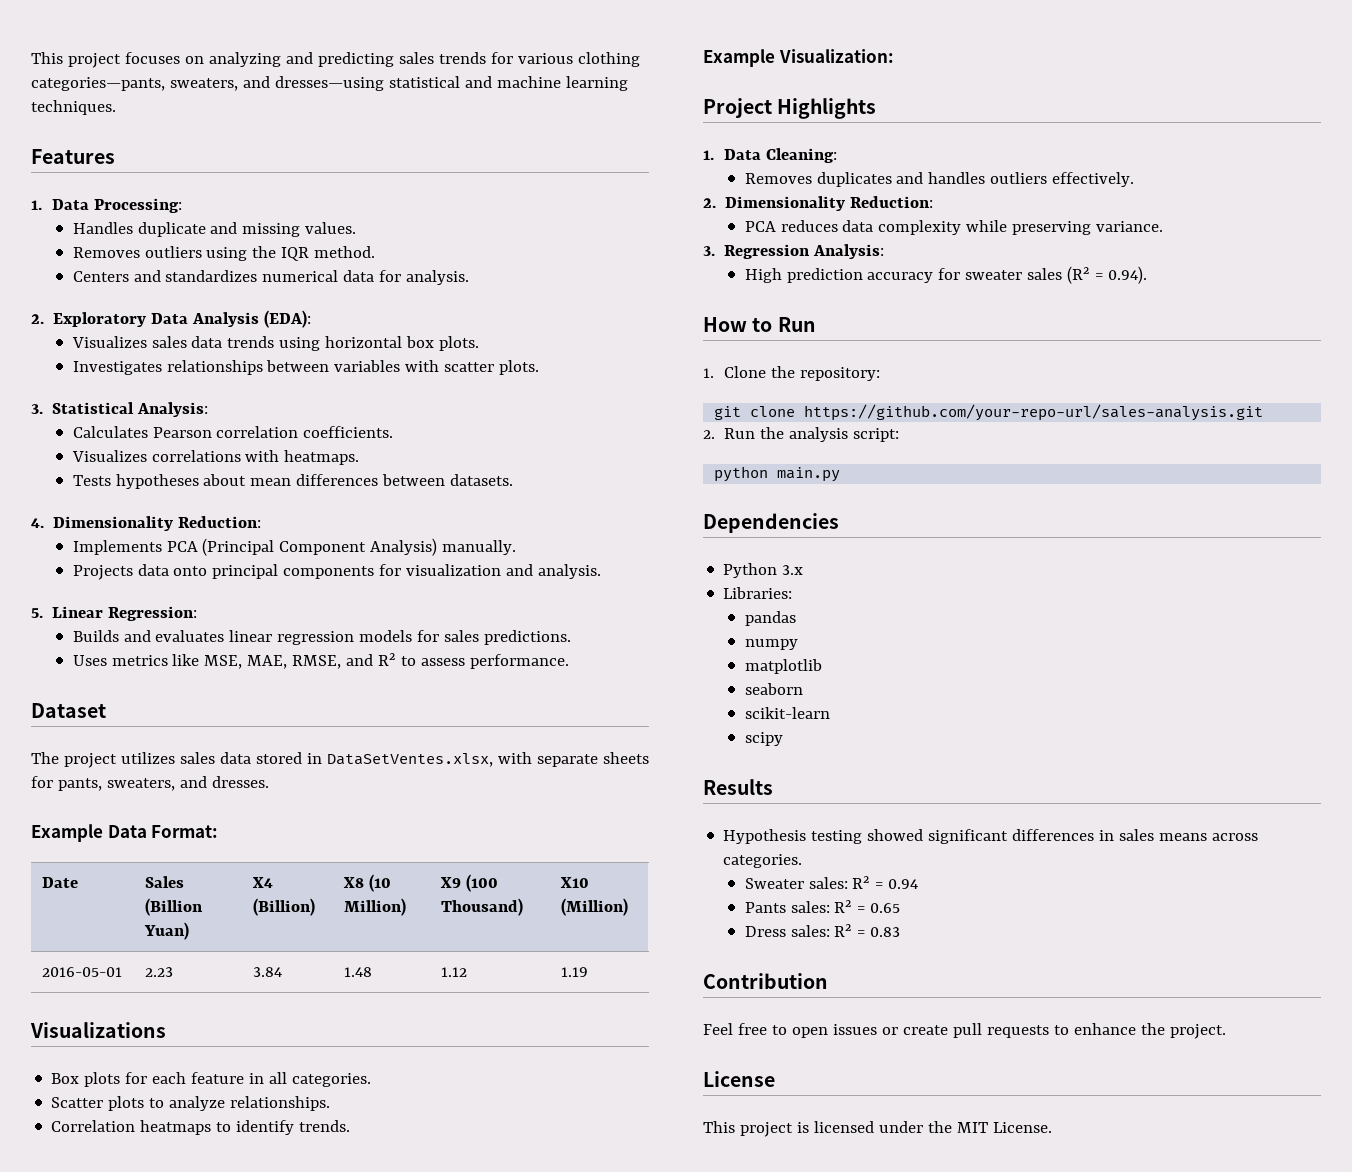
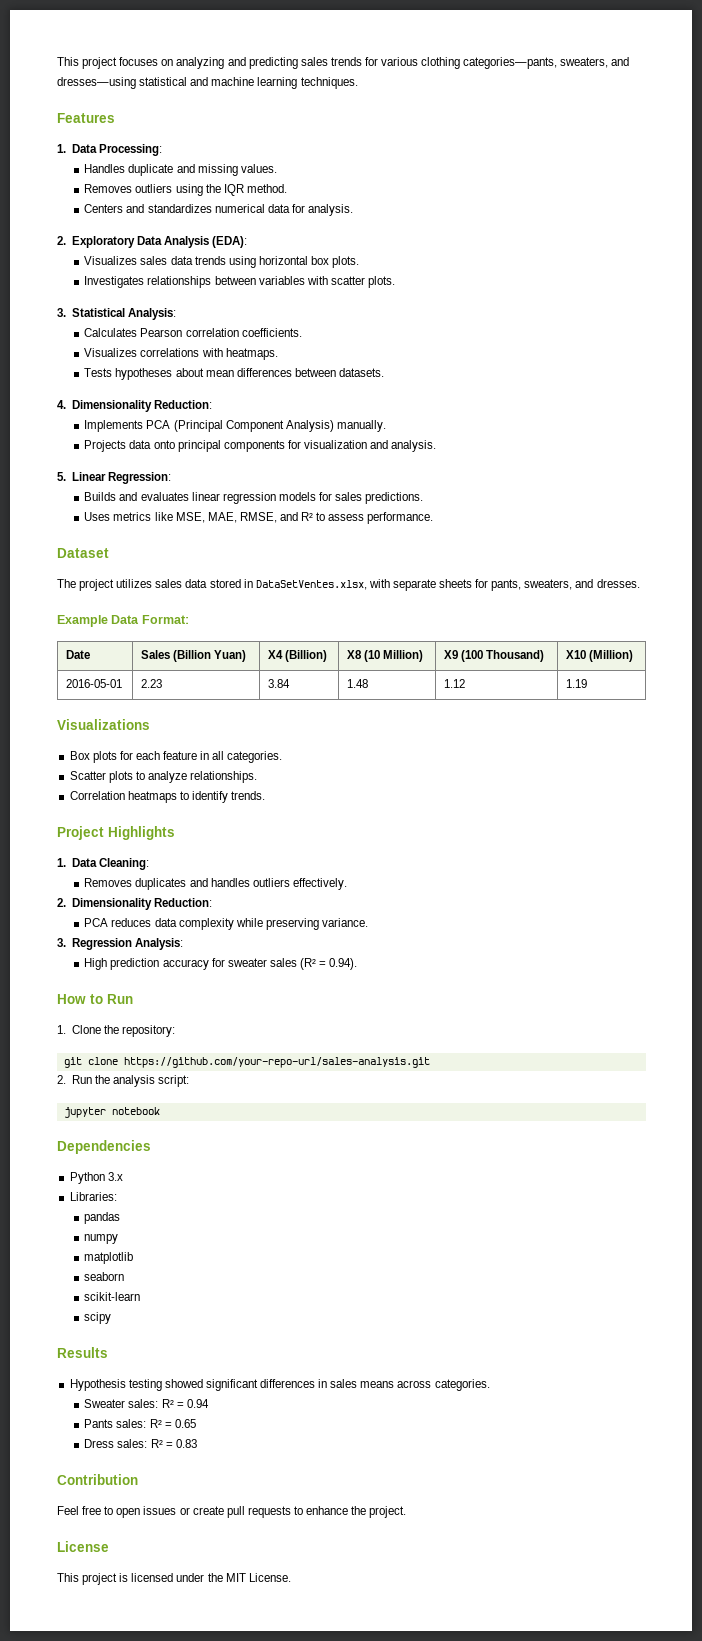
[703,49,894,67] // Example Visualization: -> (266, 795) none
[714,466,841,482] python main.py -> [63,1107,160,1118] jupyter notebook

